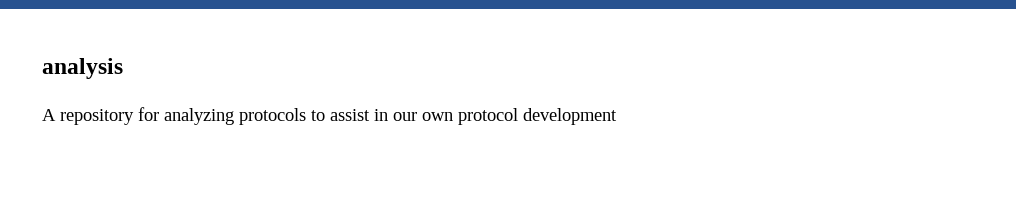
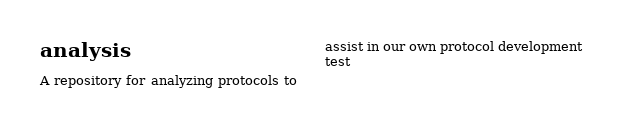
(617, 116) none -> [325,57,351,66] test

